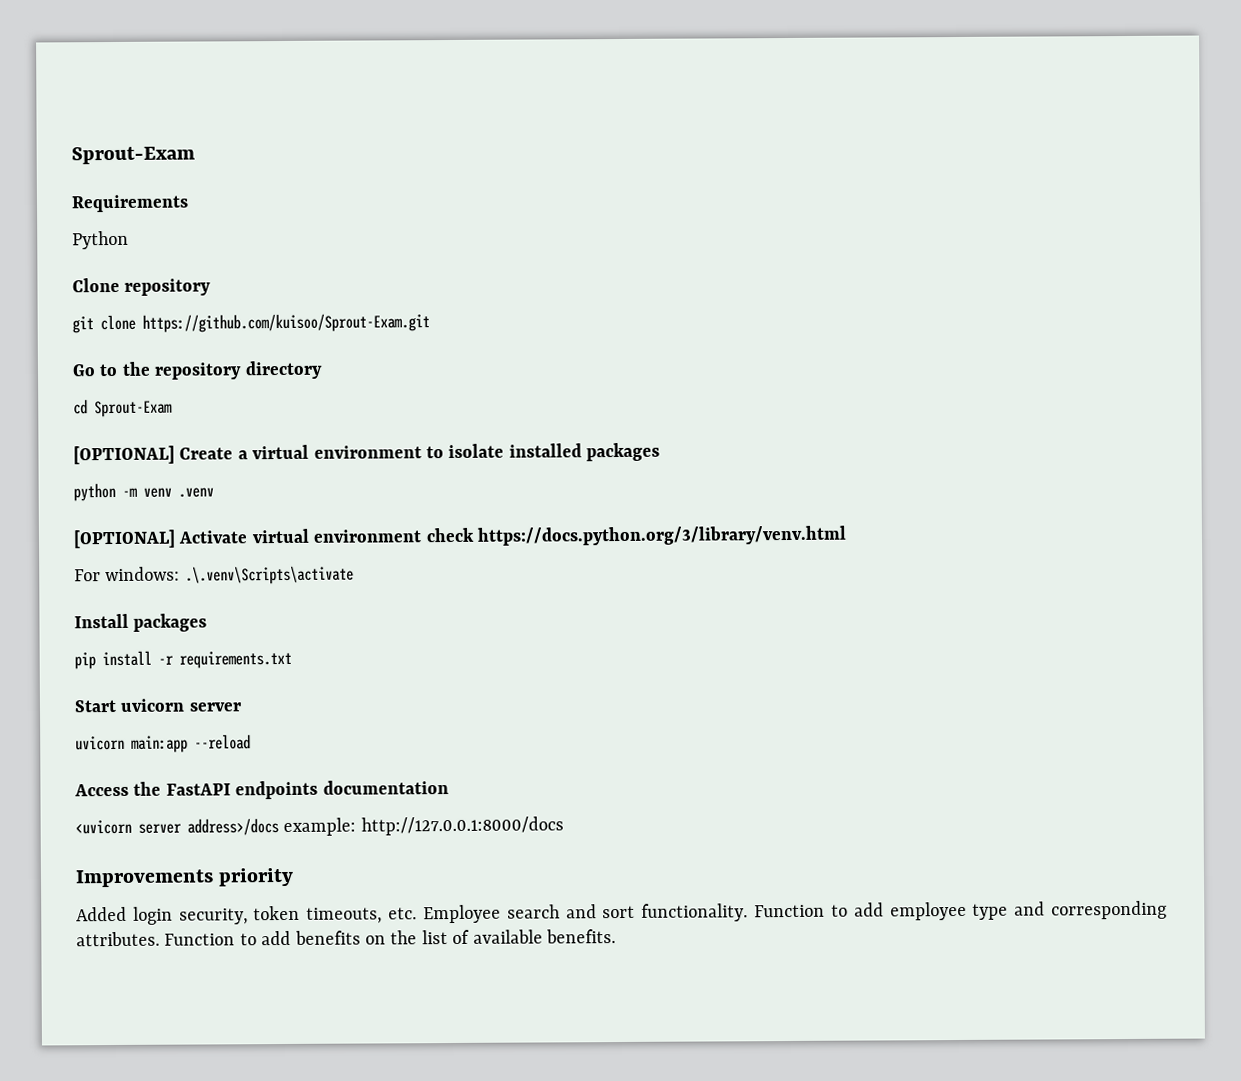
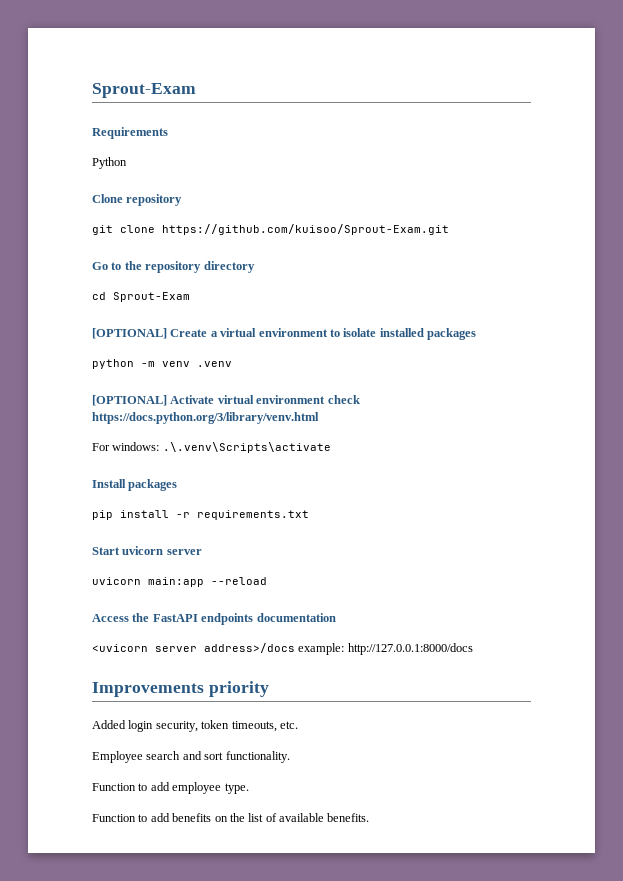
(418, 913) none -> (298, 725) //
(749, 912) none -> (290, 757) //
[972,900,1168,920] [76,931,160,947] type and corresponding attributes. -> [224,783,249,794] type. //

